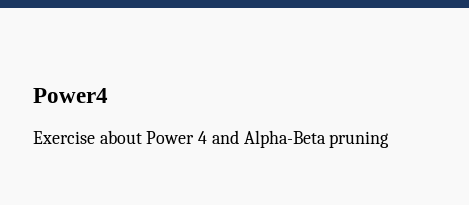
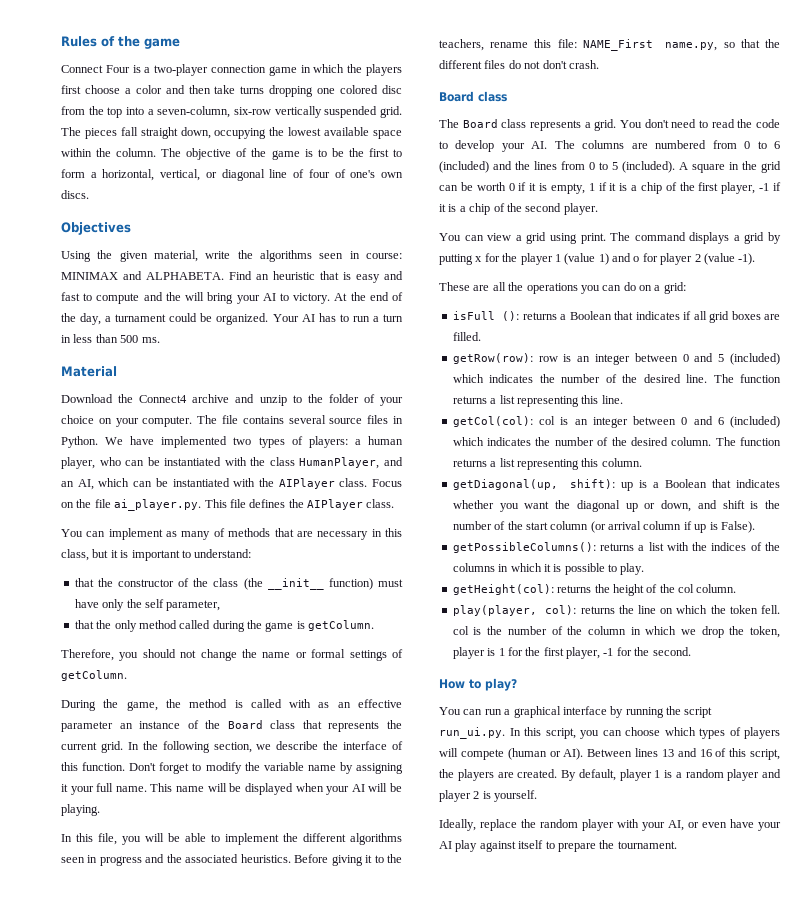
[33,88,108,103] [33,130,390,148] Power4 // Exercise about Power 4 and Alpha-Beta pruning -> [61,36,180,49] [61,64,403,76] [61,85,403,97] [61,106,402,118] [61,127,402,139] [61,148,403,160] [61,169,403,181] [61,190,89,199] [61,222,131,235] [61,250,402,262] [61,271,403,283] [61,292,404,304] [61,313,404,325] [61,334,160,343] [61,366,117,377] [61,394,403,406] [61,415,404,427] [61,436,403,448] [61,457,403,469] [61,478,402,490] [61,499,395,511] [61,528,403,540] [61,549,252,561] [74,578,403,590] [74,599,221,611] [74,620,375,632] [61,649,403,661] [61,670,127,681] [61,699,403,711] [61,720,402,732] [61,741,403,753] [61,762,403,774] [61,783,403,795] [61,804,100,816] [61,833,402,845] [61,854,402,866] [439,39,780,51] [439,60,599,69] [439,91,507,102] [439,119,780,131] [439,140,780,152] [439,161,781,173] [439,182,781,194] [439,203,598,215] [439,232,781,244] [439,253,756,265] [439,282,686,294] [452,311,780,323] [452,332,481,341] [452,353,780,365] [452,374,781,383] [452,395,623,407] [452,416,780,428] [452,437,781,446] [452,458,642,470] [452,479,780,491] [452,500,780,512] [452,521,755,533] [452,542,780,553] [452,563,645,575] [452,584,737,596] [452,605,780,616] [452,626,780,638] [452,647,691,659] [439,678,517,691] [439,706,713,718] [439,727,780,739] [439,748,780,760] [439,769,781,781] [439,790,538,802] [439,819,781,831] [439,840,677,852] Rules of the game // Connect Four is a two-player connection game in which the players first choose a color and then take turns dropping one colored disc from the top into a seven-column, six-row vertically suspended grid. The pieces fall straight down, occupying the lowest available space within the column. The objective of the game is to be the first to form a horizontal, vertical, or diagonal line of four of one's own discs. // Objectives // Using the given material, write the algorithms seen in course: MINIMAX and ALPHABETA. Find an heuristic that is easy and fast to compute and the will bring your AI to victory. At the end of the day, a turnament could be organized. Your AI has to run a turn in less than 500 ms. // Material // Download the Connect4 archive and unzip to the folder of your choice on your computer. The file contains several source files in Python. We have implemented two types of players: a human player, who can be instantiated with the class HumanPlayer, and an AI, which can be instantiated with the AIPlayer class. Focus on the file ai_player.py. This file defines the AIPlayer class. // You can implement as many of methods that are necessary in this class, but it is important to understand: // that the constructor of the class (the __init__ function) must have only the self parameter, // that the only method called during the game is getColumn. // Therefore, you should not change the name or formal settings of getColumn. // During the game, the method is called with as an effective parameter an instance of the Board class that represents the current grid. In the following section, we describe the interface of this function. Don't forget to modify the variable name by assigning it your full name. This name will be displayed when your AI will be playing. // In this file, you will be able to implement the different algorithms seen in progress and the associated heuristics. Before giving it to the teachers, rename this file: NAME_First name.py, so that the different files do not don't crash. // Board class // The Board class represents a grid. You don't need to read the code to develop your AI. The columns are numbered from 0 to 6 (included) and the lines from 0 to 5 (included). A square in the grid can be worth 0 if it is empty, 1 if it is a chip of the first player, -1 if it is a chip of the second player. // You can view a grid using print. The command displays a grid by putting x for the player 1 (value 1) and o for player 2 (value -1). // These are all the operations you can do on a grid: // isFull (): returns a Boolean that indicates if all grid boxes are filled. // getRow(row): row is an integer between 0 and 5 (included) which indicates the number of the desired line. The function returns a list representing this line. // getCol(col): col is an integer between 0 and 6 (included) which indicates the number of the desired column. The function returns a list representing this column. // getDiagonal(up, shift): up is a Boolean that indicates whether you want the diagonal up or down, and shift is the number of the start column (or arrival column if up is False). // getPossibleColumns(): returns a list with the indices of the columns in which it is possible to play. // getHeight(col): returns the height of the col column. // play(player, col): returns the line on which the token fell. col is the number of the column in which we drop the token, player is 1 for the first player, -1 for the second. // How to play? // You can run a graphical interface by running the script run_ui.py. In this script, you can choose which types of players will compete (human or AI). Between lines 13 and 16 of this script, the players are created. By default, player 1 is a random player and player 2 is yourself. // Ideally, replace the random player with your AI, or even have your AI play against itself to prepare the tournament.

